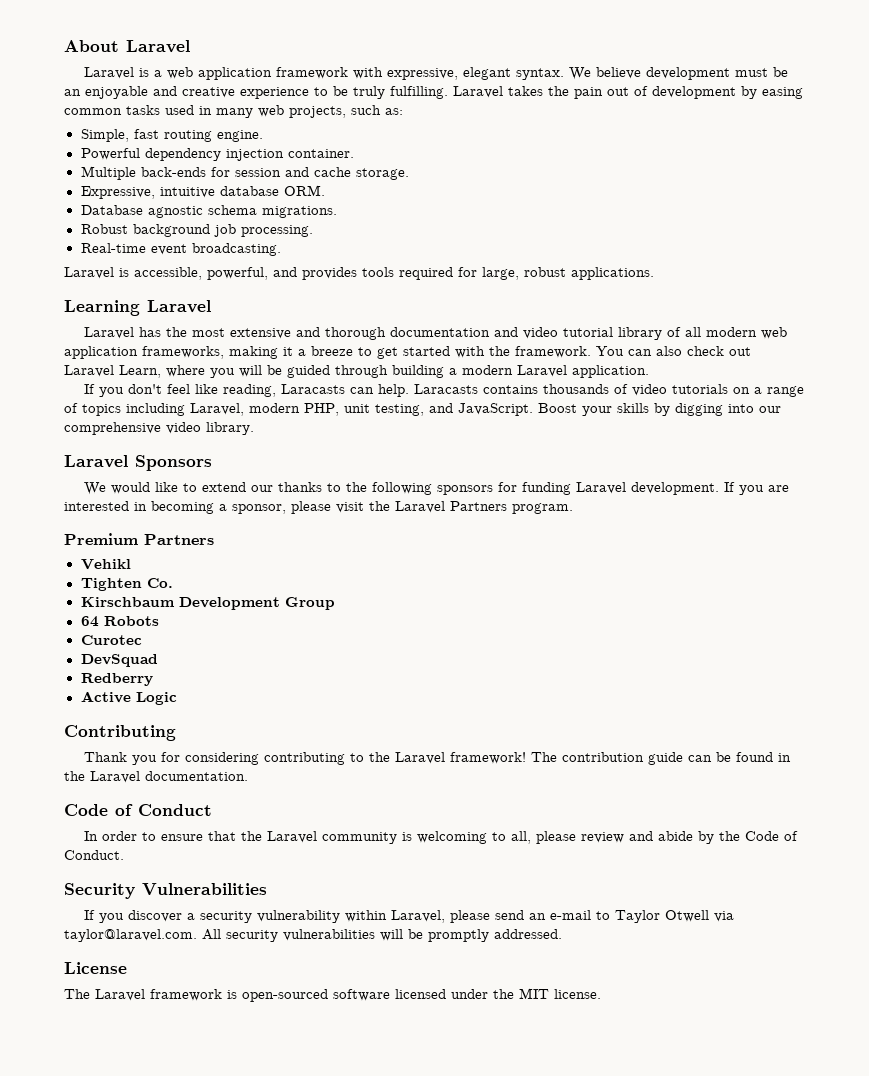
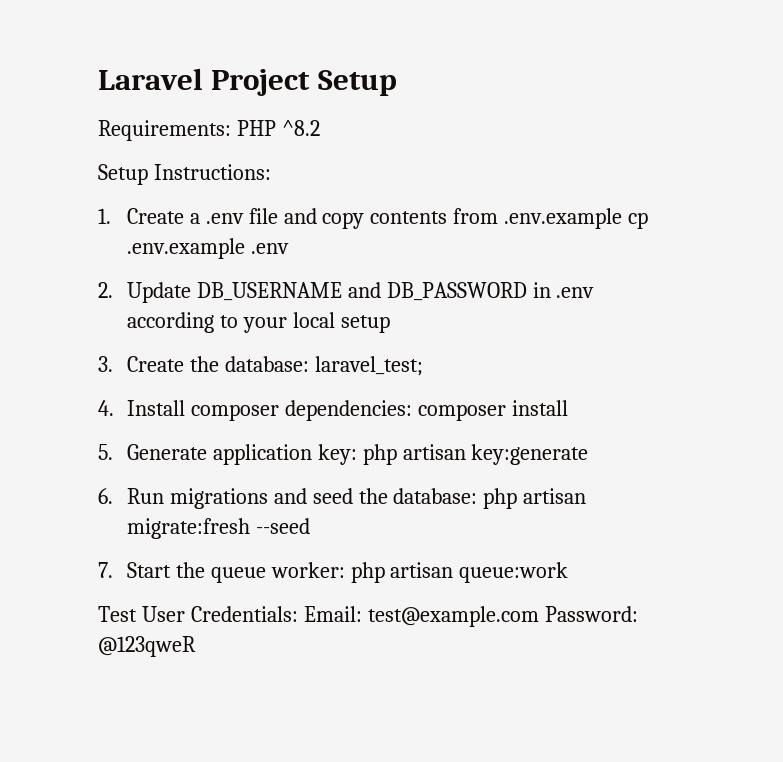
[64,40,190,53] [83,67,788,80] [64,86,803,99] [64,105,403,118] [80,129,263,142] [80,148,354,161] [80,166,409,180] [80,185,325,199] [80,205,337,218] [80,224,313,237] [80,243,281,256] [64,267,654,280] [64,300,211,316] [83,327,787,340] [64,346,751,359] [64,365,649,378] [83,384,804,397] [64,403,781,416] [64,422,254,435] [64,455,212,471] [83,482,789,495] [64,501,573,514] [64,533,214,545] [80,559,131,570] [80,578,173,591] [80,597,335,610] [80,616,159,627] [80,635,142,645] [80,654,158,667] [80,673,153,686] [80,691,177,705] [64,725,176,741] [83,752,791,765] [64,771,248,783] [64,804,212,816] [83,831,798,844] [64,850,124,860] [64,883,267,899] [83,910,734,923] [64,929,562,942] [64,962,127,974] [64,988,601,1002] About Laravel // Laravel is a web application framework with expressive, elegant syntax. We believe development must be an enjoyable and creative experience to be truly fulfilling. Laravel takes the pain out of development by easing common tasks used in many web projects, such as: // Simple, fast routing engine. // Powerful dependency injection container. // Multiple back-ends for session and cache storage. // Expressive, intuitive database ORM. // Database agnostic schema migrations. // Robust background job processing. // Real-time event broadcasting. // Laravel is accessible, powerful, and provides tools required for large, robust applications. // Learning Laravel // Laravel has the most extensive and thorough documentation and video tutorial library of all modern web application frameworks, making it a breeze to get started with the framework. You can also check out Laravel Learn, where you will be guided through building a modern Laravel application. // If you don't feel like reading, Laracasts can help. Laracasts contains thousands of video tutorials on a range of topics including Laravel, modern PHP, unit testing, and JavaScript. Boost your skills by digging into our comprehensive video library. // Laravel Sponsors // We would like to extend our thanks to the following sponsors for funding Laravel development. If you are interested in becoming a sponsor, please visit the Laravel Partners program. // Premium Partners // Vehikl // Tighten Co. // Kirschbaum Development Group // 64 Robots // Curotec // DevSquad // Redberry // Active Logic // Contributing // Thank you for considering contributing to the Laravel framework! The contribution guide can be found in the Laravel documentation. // Code of Conduct // In order to ensure that the Laravel community is welcoming to all, please review and abide by the Code of Conduct. // Security Vulnerabilities // If you discover a security vulnerability within Laravel, please send an e-mail to Taylor Otwell via taylor@laravel.com. All security vulnerabilities will be promptly addressed. // License // The Laravel framework is open-sourced software licensed under the MIT license. -> [98,68,397,96] [98,120,320,141] [98,164,271,185] [98,208,649,229] [126,238,289,259] [98,282,595,303] [126,312,390,333] [98,356,423,376] [98,400,568,421] [98,444,589,465] [98,488,587,509] [126,518,310,539] [98,562,569,583] [98,606,638,627] [98,636,196,657] Laravel Project Setup // Requirements: PHP ^8.2 // Setup Instructions: // 1. Create a .env file and copy contents from .env.example cp .env.example .env // 2. Update DB_USERNAME and DB_PASSWORD in .env according to your local setup // 3. Create the database: laravel_test; // 4. Install composer dependencies: composer install // 5. Generate application key: php artisan key:generate // 6. Run migrations and seed the database: php artisan migrate:fresh --seed // 7. Start the queue worker: php artisan queue:work // Test User Credentials: Email: test@example.com Password: @123qweR

